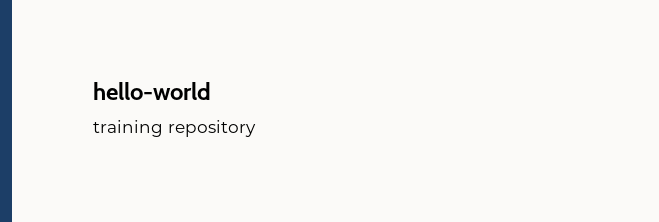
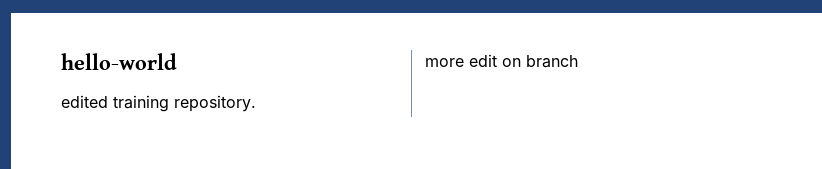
[93,120,256,137] training repository -> [61,95,256,112] [425,54,578,68] edited training repository. // more edit on branch

